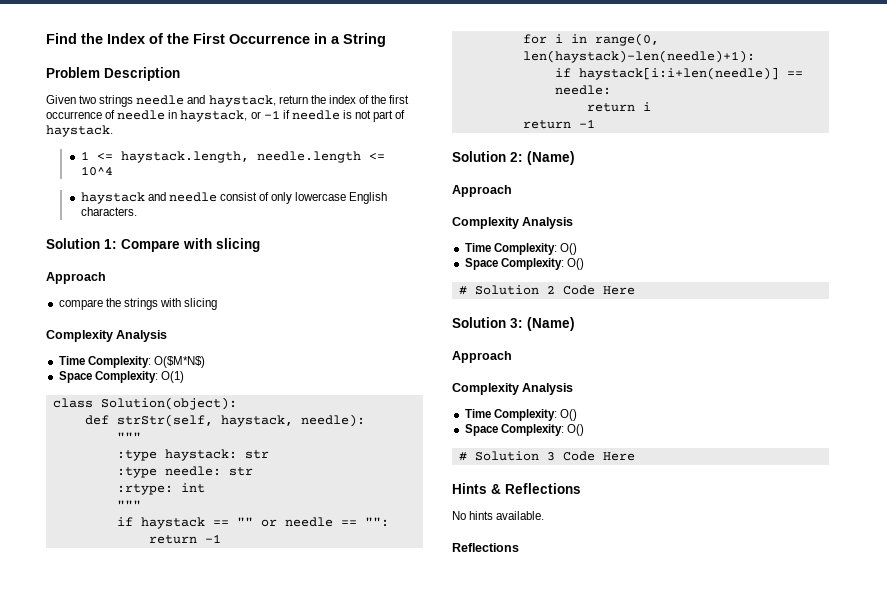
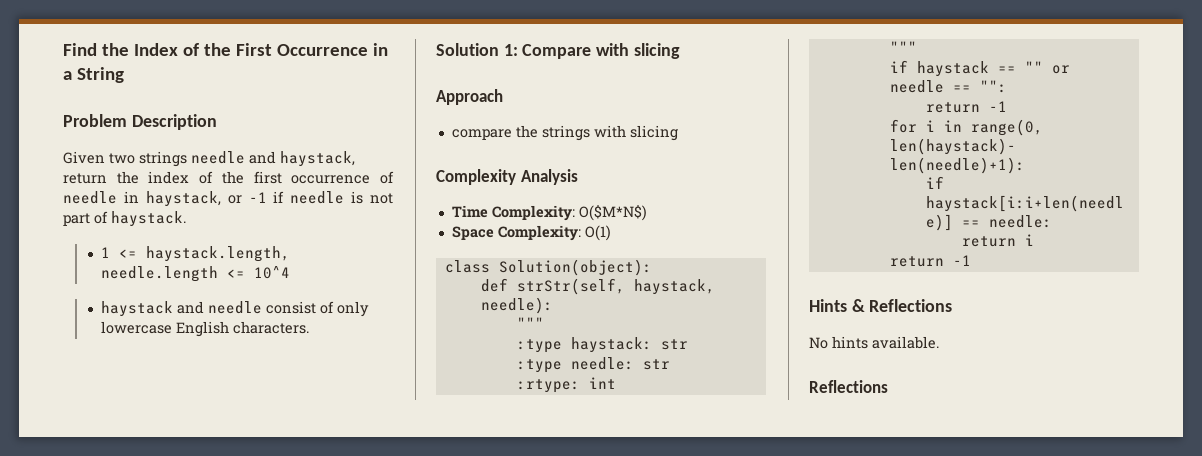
[452,151,575,165] [452,185,512,197] [452,217,574,229] [464,243,577,255] [464,258,584,270] [458,285,635,295] [452,317,575,331] [452,351,512,363] [452,383,574,395] [464,409,577,421] [464,424,584,436] [458,451,635,461] // Solution 2: (Name) // Approach // Complexity Analysis // Time Complexity: O() // Space Complexity: O() // # Solution 2 Code Here // Solution 3: (Name) // Approach // Complexity Analysis // Time Complexity: O() // Space Complexity: O() // # Solution 3 Code Here -> (971, 260) none

